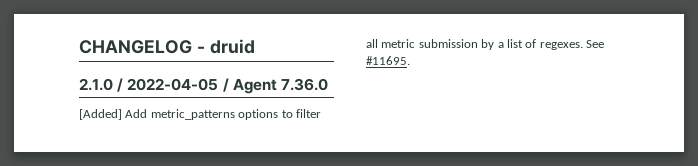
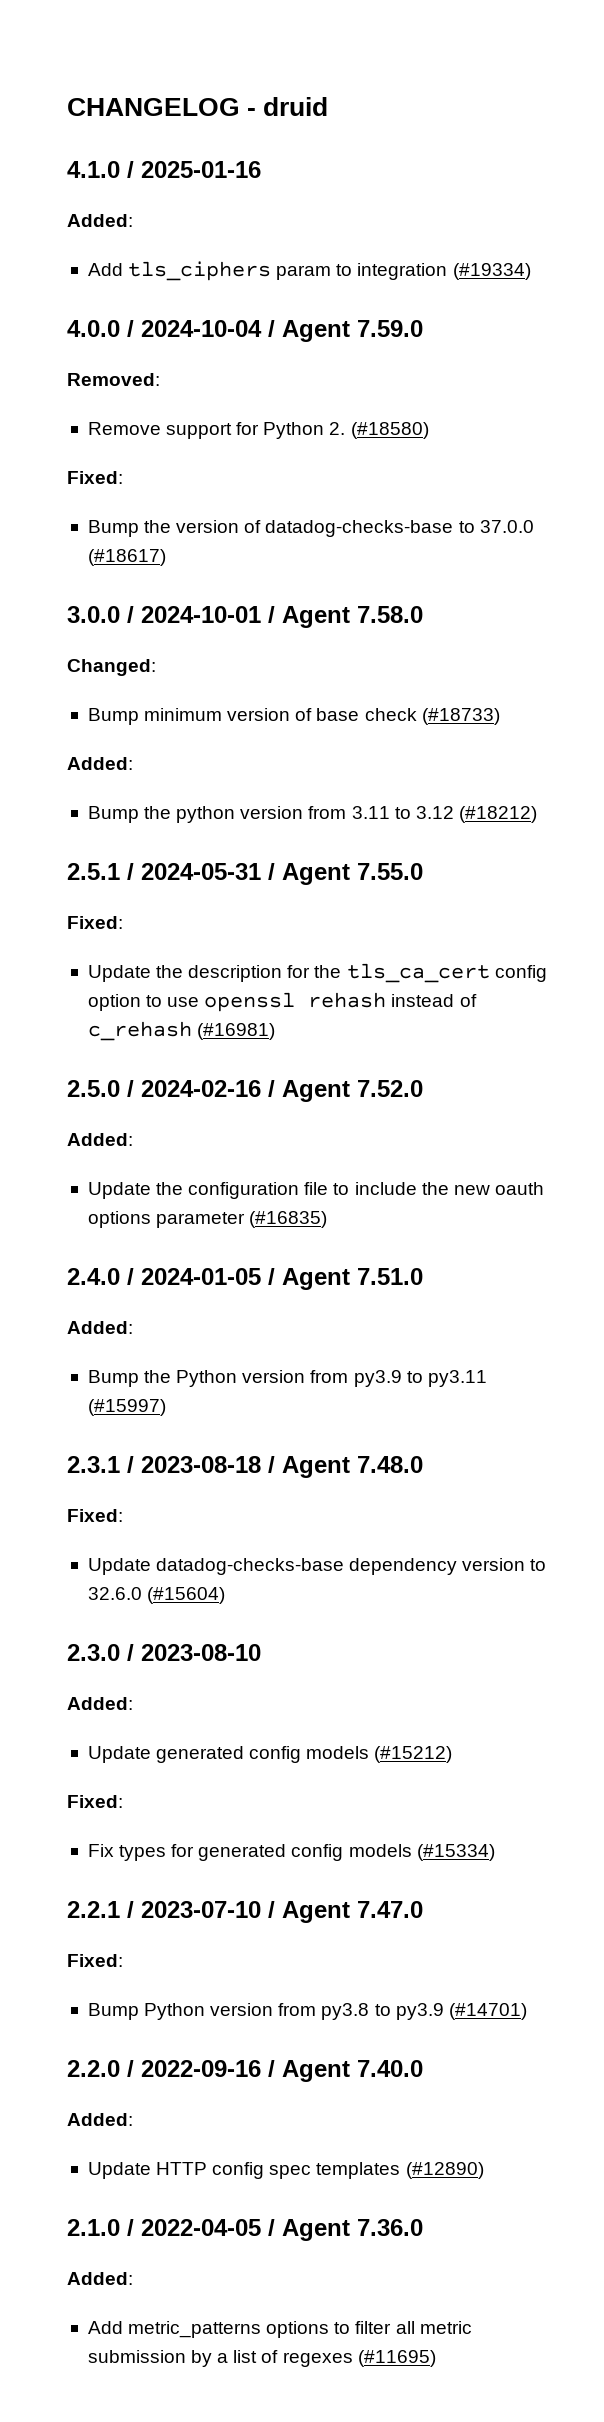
(255, 46) none -> [67,161,261,178] [67,214,133,227] [87,261,531,281] [67,320,423,342] [67,373,160,386] [87,422,429,439] [67,471,123,484] [87,520,534,537] [87,549,166,566] [67,606,423,628] [67,659,156,676] [87,708,500,725] [67,757,133,770] [87,806,537,823] [67,863,423,885] [67,916,123,929] [87,963,547,983] [87,992,477,1012] [87,1021,276,1041] [67,1080,423,1102] [67,1133,133,1146] [87,1182,544,1199] [87,1211,328,1228] [67,1268,423,1290] [67,1321,133,1334] [87,1370,487,1387] [87,1399,166,1416] [67,1456,423,1478] [67,1509,123,1522] [87,1558,547,1575] [87,1587,226,1604] [67,1644,261,1661] [67,1697,133,1710] [87,1746,453,1763] [67,1795,123,1808] [87,1844,495,1861] [67,1901,423,1923] [67,1954,123,1967] [87,2003,527,2020] [67,2060,423,2082] [67,2113,133,2126] [87,2162,484,2179] // 4.1.0 / 2025-01-16 // Added: // Add tls_ciphers param to integration (#19334) // 4.0.0 / 2024-10-04 / Agent 7.59.0 // Removed: // Remove support for Python 2. (#18580) // Fixed: // Bump the version of datadog-checks-base to 37.0.0 (#18617) // 3.0.0 / 2024-10-01 / Agent 7.58.0 // Changed: // Bump minimum version of base check (#18733) // Added: // Bump the python version from 3.11 to 3.12 (#18212) // 2.5.1 / 2024-05-31 / Agent 7.55.0 // Fixed: // Update the description for the tls_ca_cert config option to use openssl rehash instead of c_rehash (#16981) // 2.5.0 / 2024-02-16 / Agent 7.52.0 // Added: // Update the configuration file to include the new oauth options parameter (#16835) // 2.4.0 / 2024-01-05 / Agent 7.51.0 // Added: // Bump the Python version from py3.9 to py3.11 (#15997) // 2.3.1 / 2023-08-18 / Agent 7.48.0 // Fixed: // Update datadog-checks-base dependency version to 32.6.0 (#15604) // 2.3.0 / 2023-08-10 // Added: // Update generated config models (#15212) // Fixed: // Fix types for generated config models (#15334) // 2.2.1 / 2023-07-10 / Agent 7.47.0 // Fixed: // Bump Python version from py3.8 to py3.9 (#14701) // 2.2.0 / 2022-09-16 / Agent 7.40.0 // Added: // Update HTTP config spec templates (#12890)
[79,109,122,120] [Added] -> [67,2272,133,2285] Added: //
[539,40,604,50] [366,56,410,65] regexes. See #11695. -> [282,2350,436,2367] regexes (#11695)

